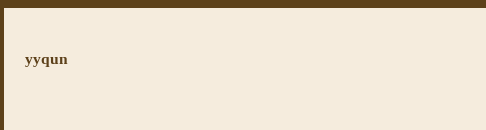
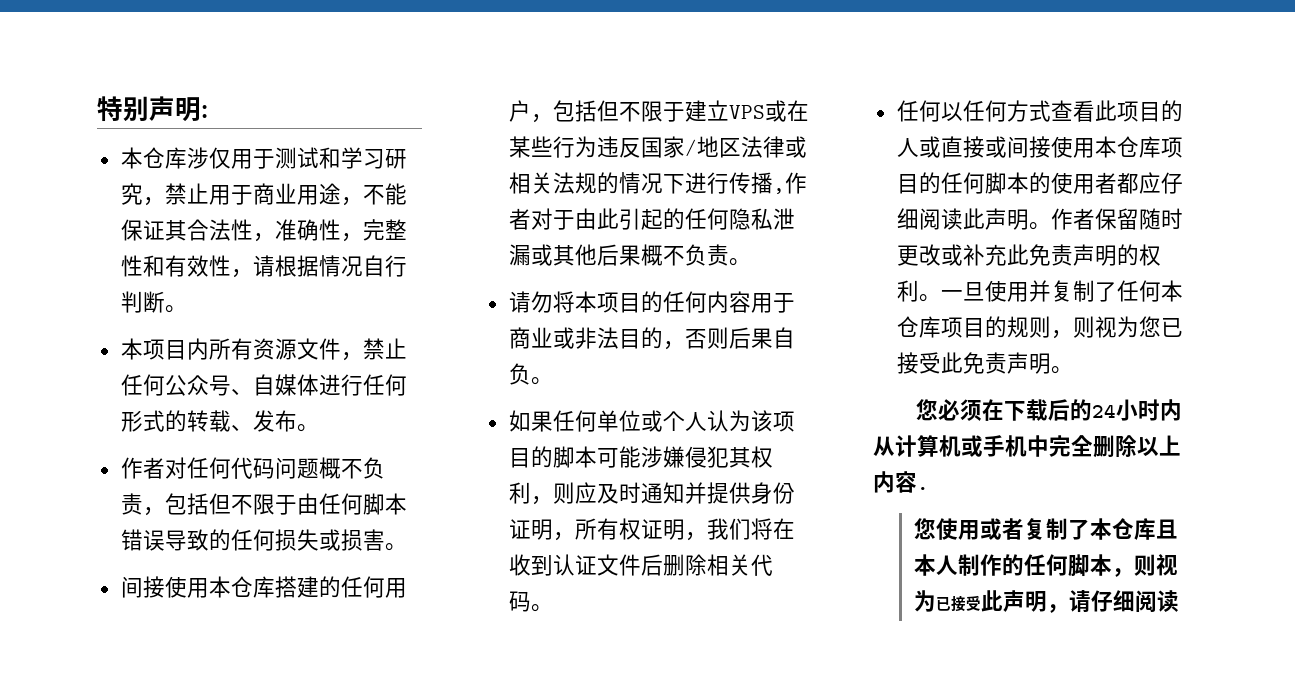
[25,57,68,67] yyqun -> [97,96,208,122] [120,147,407,169] [120,183,407,206] [120,219,407,242] [120,255,407,278] [120,291,187,313] [120,338,407,361] [120,374,407,396] [120,410,319,432] [120,457,385,479] [120,493,407,516] [120,529,407,551] [120,576,407,598] [508,100,809,123] [508,136,807,158] [508,172,807,194] [508,208,795,230] [508,244,751,266] [508,291,795,313] [508,327,795,350] [508,363,553,385] [508,410,795,432] [508,446,773,468] [508,482,795,505] [508,518,795,541] [508,554,773,576] [508,591,553,612] [896,100,1183,122] [896,136,1183,158] [896,172,1183,194] [896,208,1183,230] [896,244,1161,266] [896,280,1183,302] [896,316,1183,339] [896,352,1073,374] [915,399,1182,421] [873,435,1181,458] [873,471,929,493] [913,518,1178,540] [913,554,1178,577] [913,590,1179,613] 特别声明: // 本仓库涉仅用于测试和学习研究，禁止用于商业用途，不能保证其合法性，准确性，完整性和有效性，请根据情况自行判断。 // 本项目内所有资源文件，禁止任何公众号、自媒体进行任何形式的转载、发布。 // 作者对任何代码问题概不负责，包括但不限于由任何脚本错误导致的任何损失或损害。 // 间接使用本仓库搭建的任何用户，包括但不限于建立VPS或在某些行为违反国家/地区法律或相关法规的情况下进行传播,作者对于由此引起的任何隐私泄漏或其他后果概不负责。 // 请勿将本项目的任何内容用于商业或非法目的，否则后果自负。 // 如果任何单位或个人认为该项目的脚本可能涉嫌侵犯其权利，则应及时通知并提供身份证明，所有权证明，我们将在收到认证文件后删除相关代码。 // 任何以任何方式查看此项目的人或直接或间接使用本仓库项目的任何脚本的使用者都应仔细阅读此声明。作者保留随时更改或补充此免责声明的权利。一旦使用并复制了任何本仓库项目的规则，则视为您已接受此免责声明。 // 您必须在下载后的24小时内从计算机或手机中完全删除以上内容. // 您使用或者复制了本仓库且本人制作的任何脚本，则视为已接受此声明，请仔细阅读

